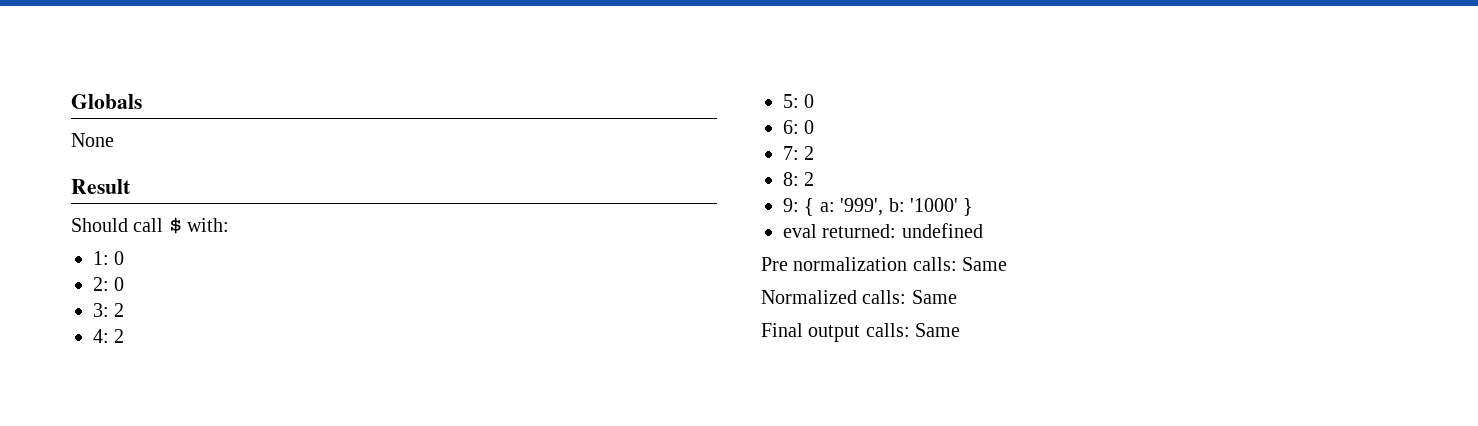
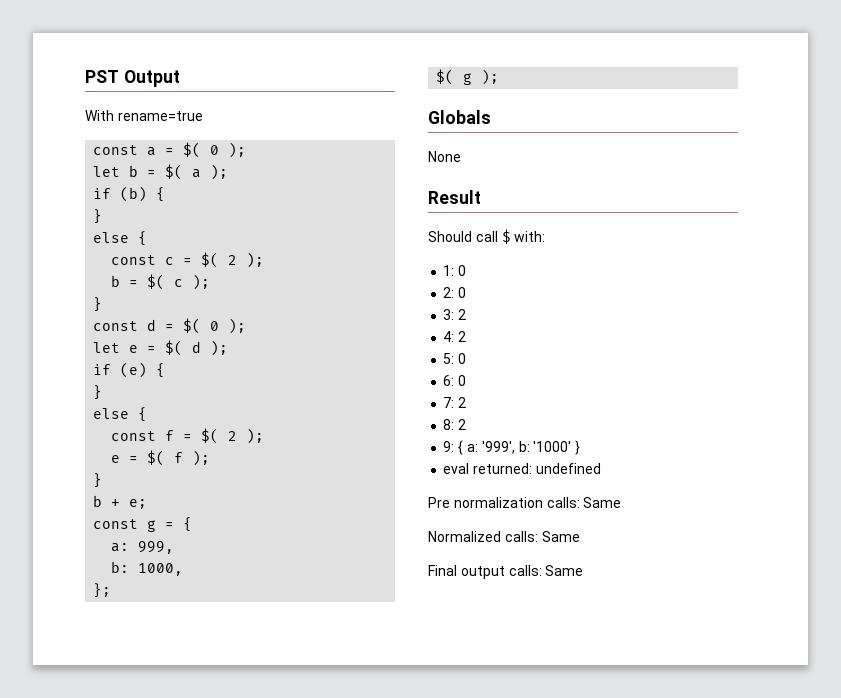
(71, 101) none -> [85,70,180,87] [85,110,203,121] [93,142,247,158] [93,164,229,180] [93,186,166,202] [93,209,103,224] [93,231,148,246] [111,252,265,268] [111,274,211,290] [93,297,103,312] [93,318,247,334] [93,340,229,356] [93,362,166,378] [93,385,103,400] [93,407,148,422] [111,428,265,444] [111,450,211,466] [93,473,103,488] [93,495,148,509] [93,517,193,532] [111,541,175,554] [111,561,184,576] [93,583,112,598] [436,69,500,85] PST Output // With rename=true // const a = $( 0 ); // let b = $( a ); // if (b) { // } // else { // const c = $( 2 ); // b = $( c ); // } // const d = $( 0 ); // let e = $( d ); // if (e) { // } // else { // const f = $( 2 ); // e = $( f ); // } // b + e; // const g = { // a: 999, // b: 1000, // }; // $( g ); //

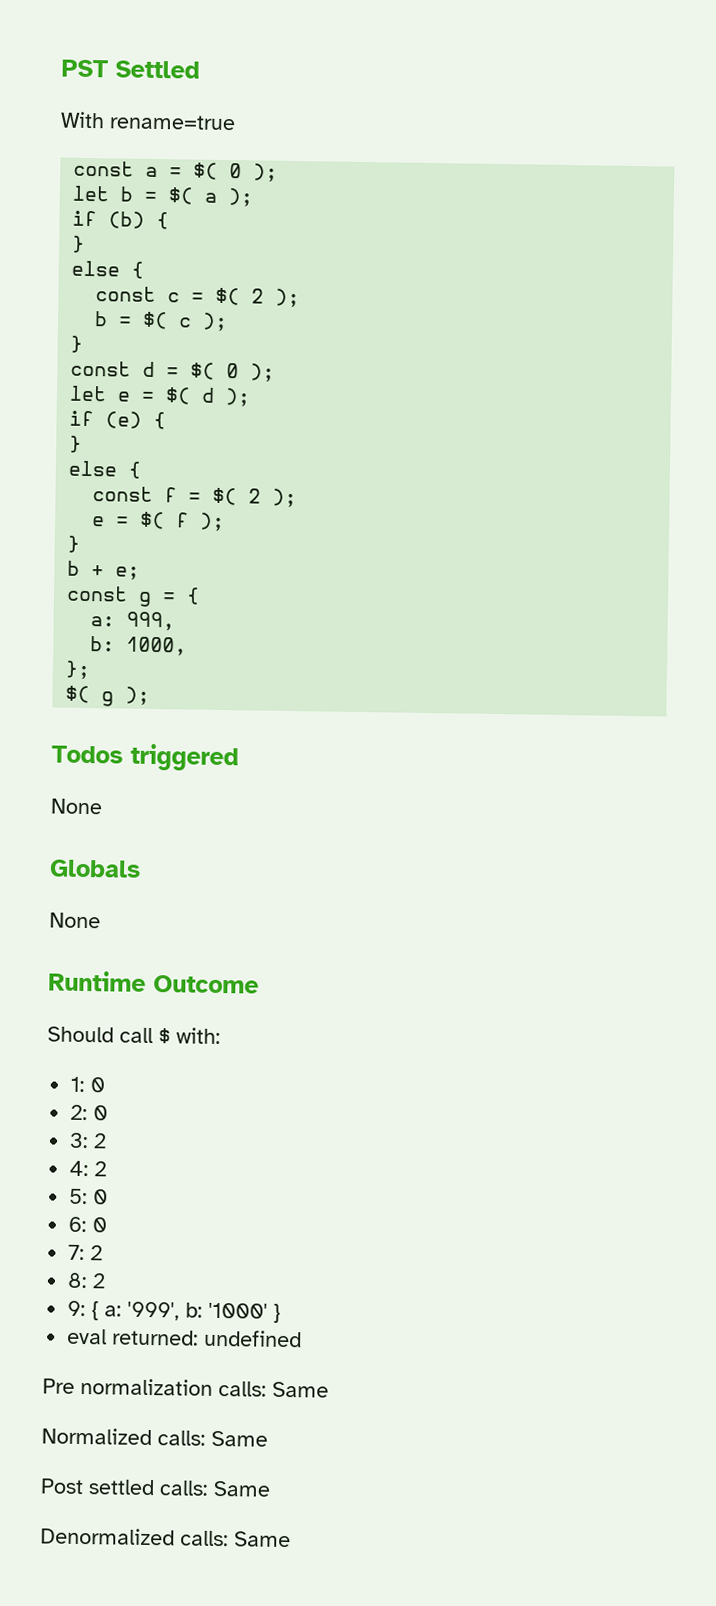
[123,70,180,87] Output -> [115,60,200,79] Settled
(500, 77) none -> [51,743,239,772] [50,798,103,815] // Todos triggered // None
[428,190,481,204] Result -> [48,970,259,994] Runtime Outcome
[428,565,584,579] Final output calls: Same -> [40,1478,271,1497] [40,1527,291,1548] Post settled calls: Same // Denormalized calls: Same

